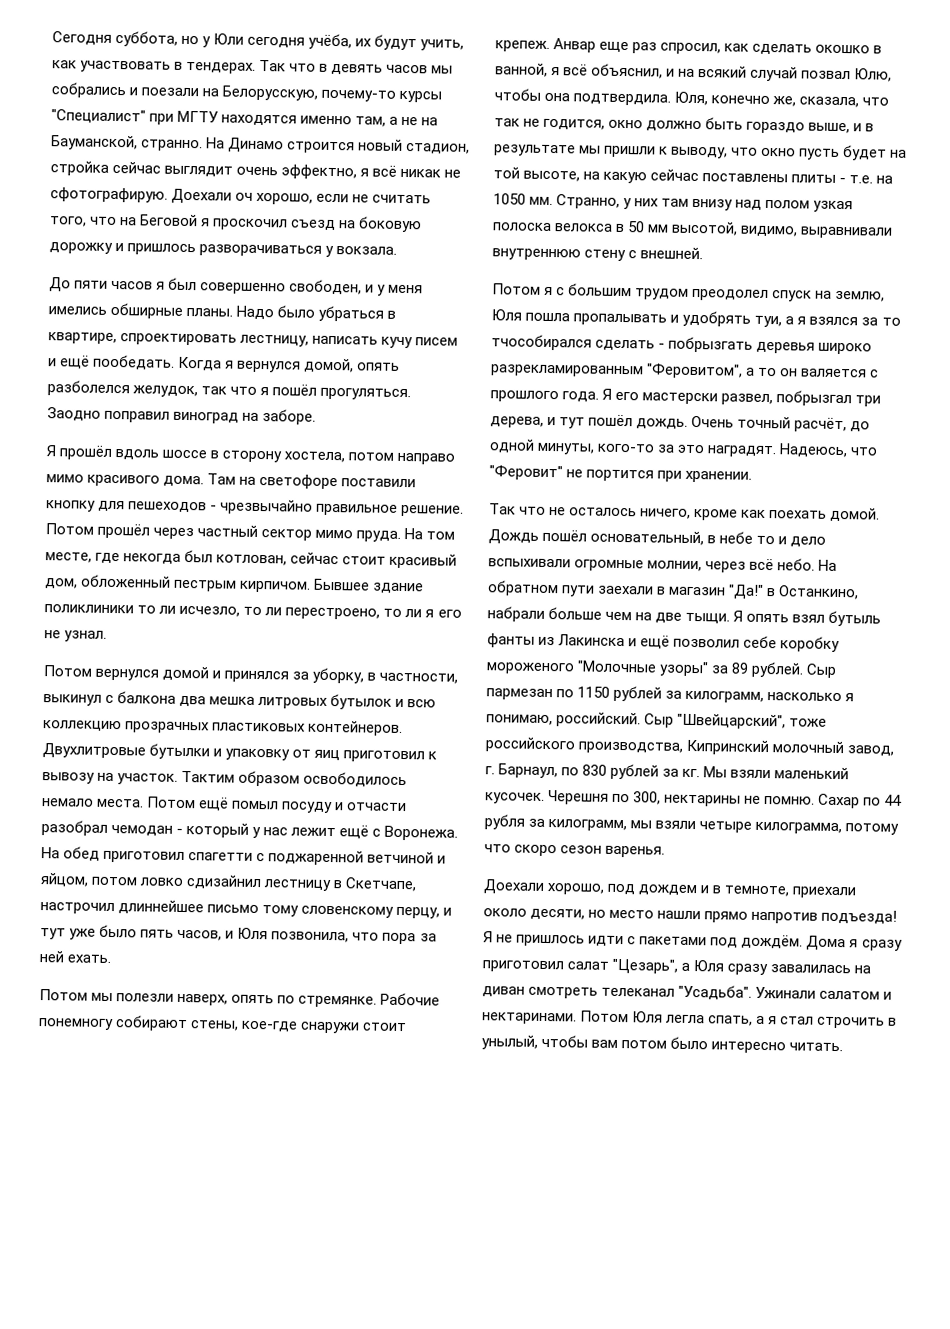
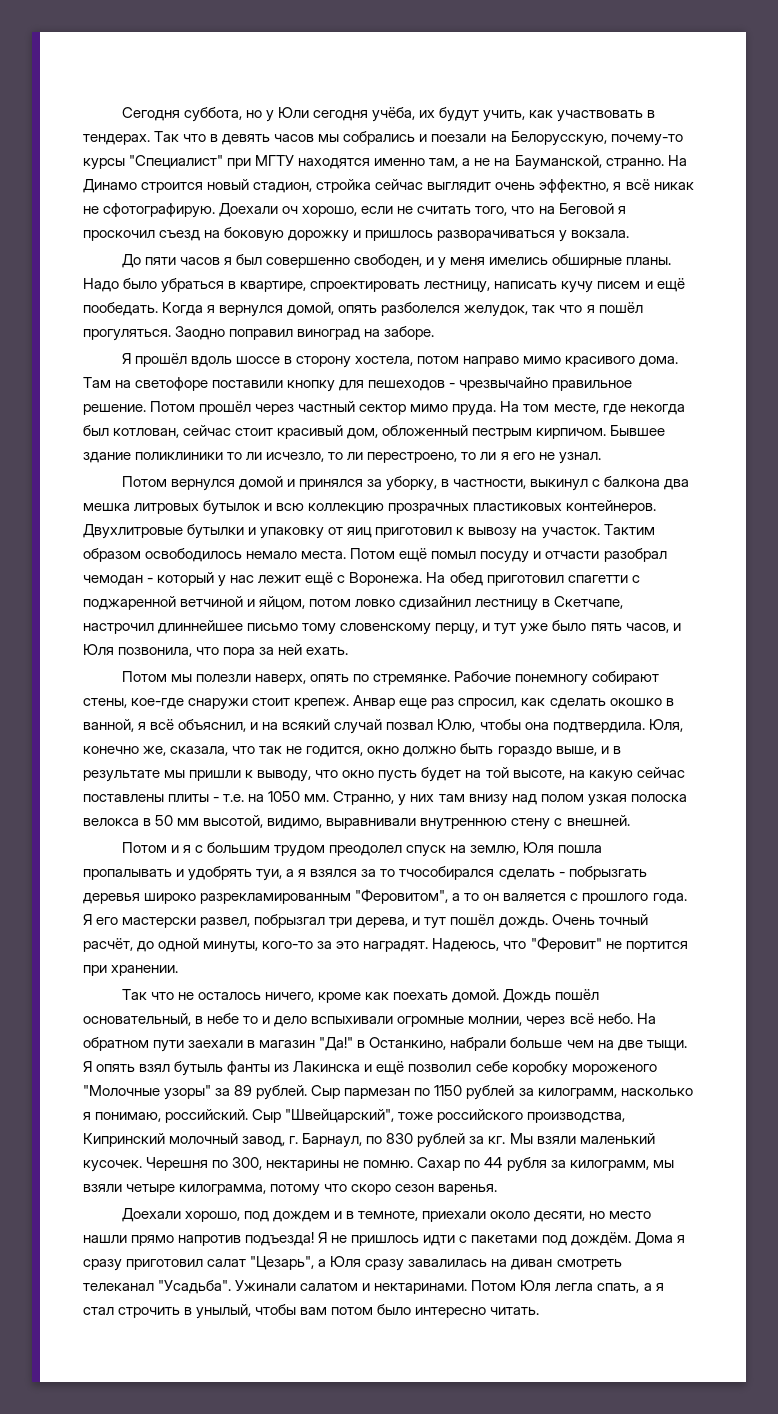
(541, 289) none -> [170,845,179,853] и

